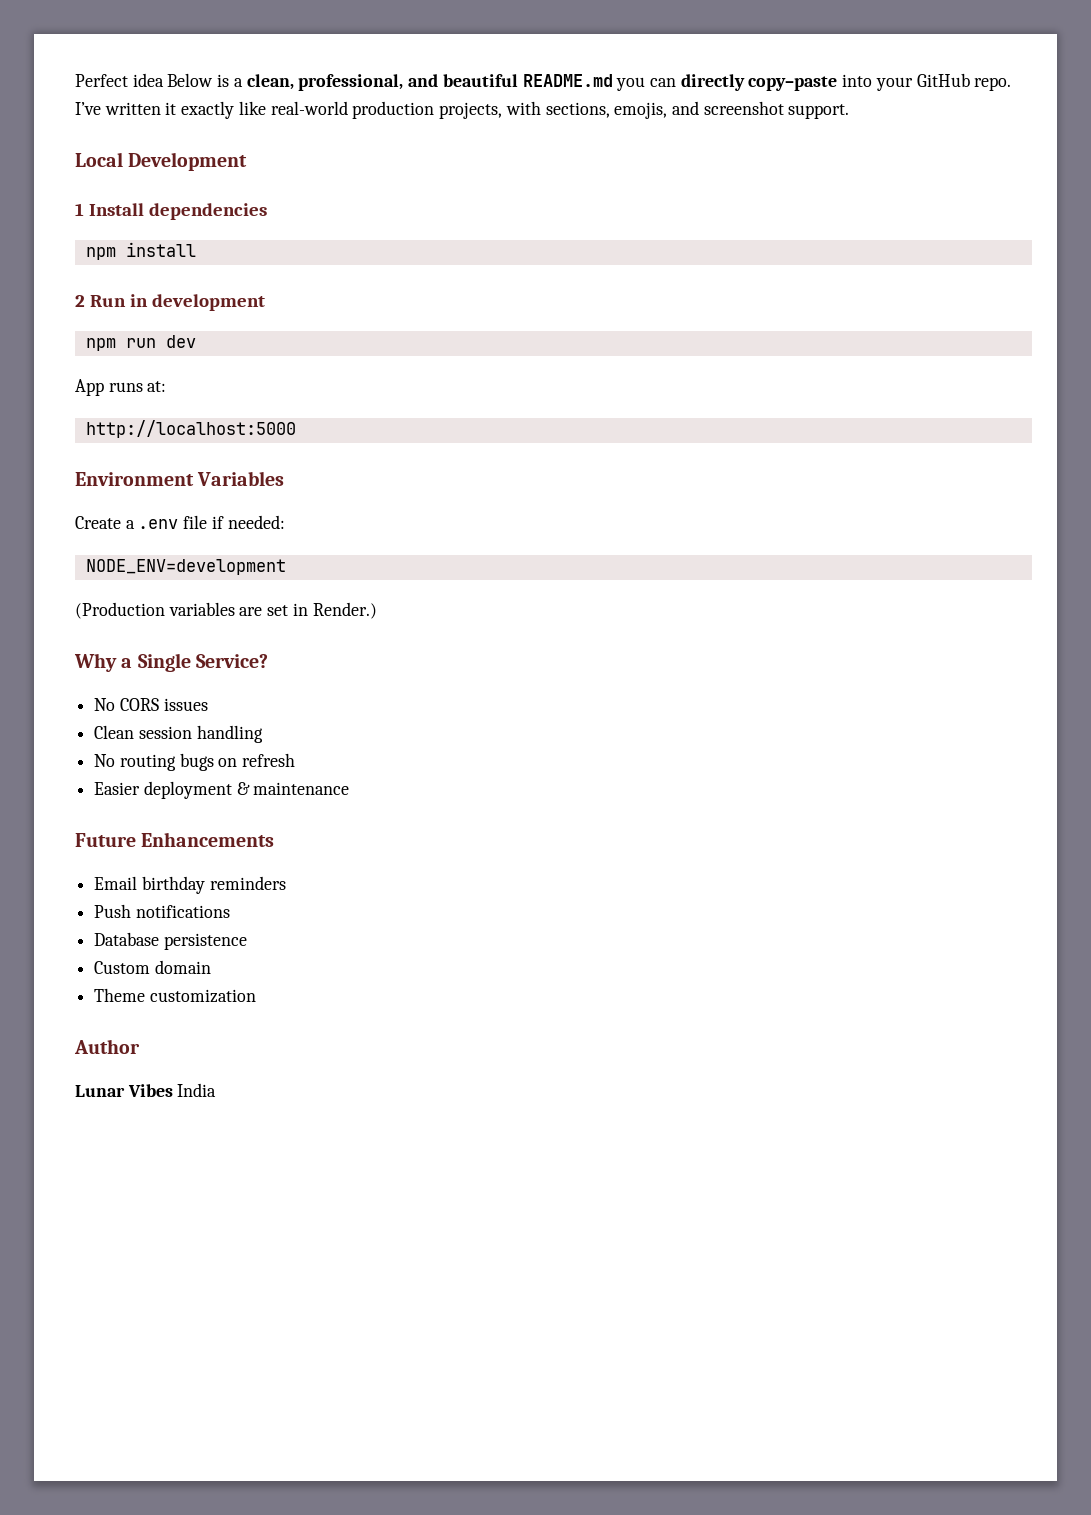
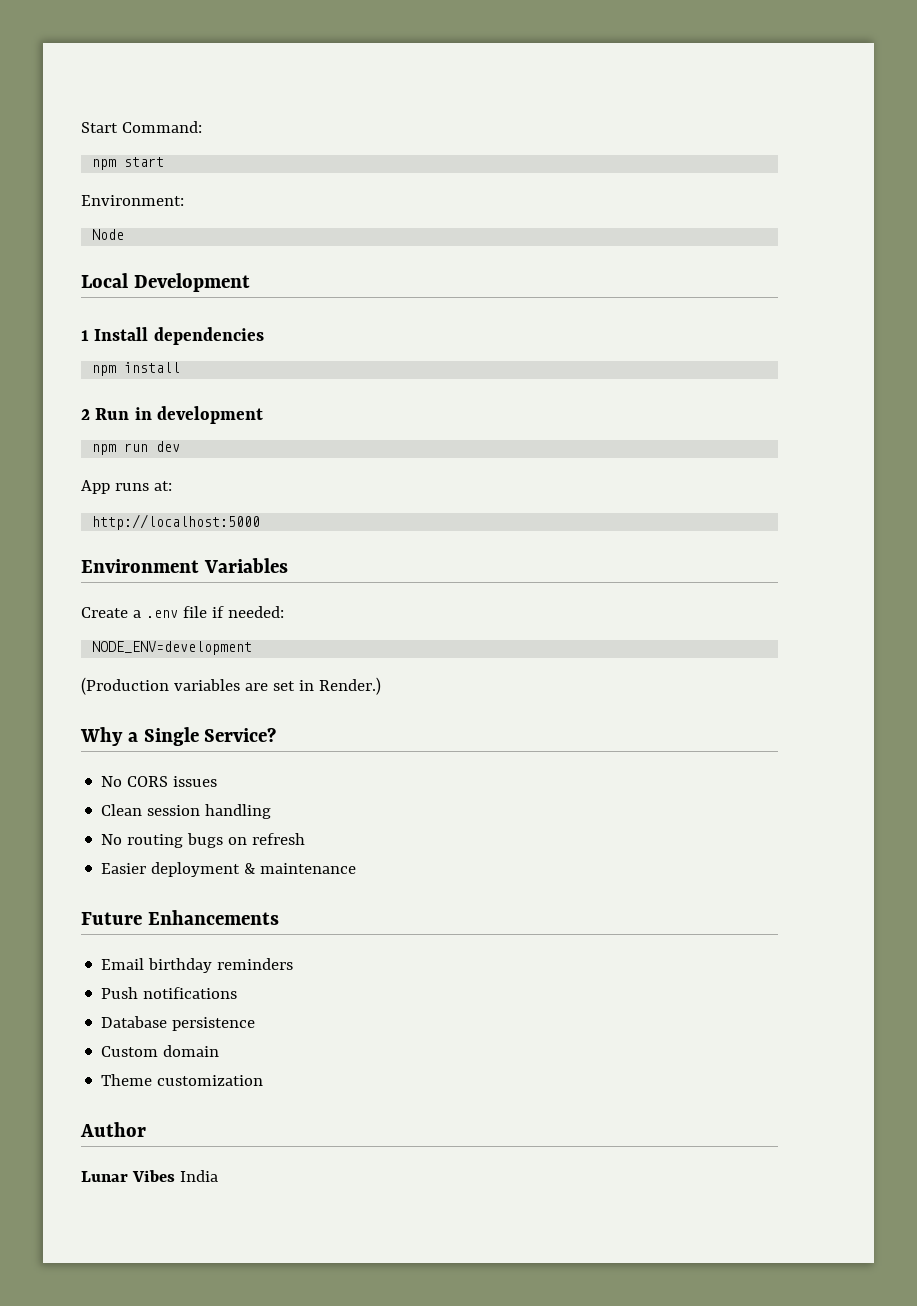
[75,73,1012,91] [75,101,850,119] Perfect idea Below is a clean, professional, and beautiful README.md you can directly copy–paste into your GitHub repo. I’ve written it exactly like real-world production projects, with sections, emojis, and screenshot support. -> [81,121,202,133] [92,157,165,170] [81,195,184,206] [92,229,125,240] Start Command: // npm start // Environment: // Node

